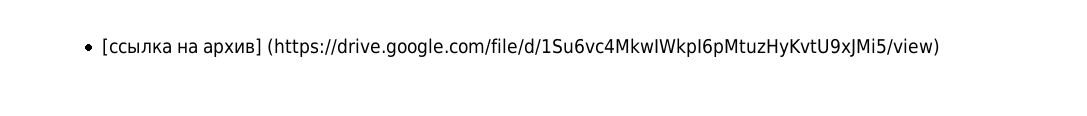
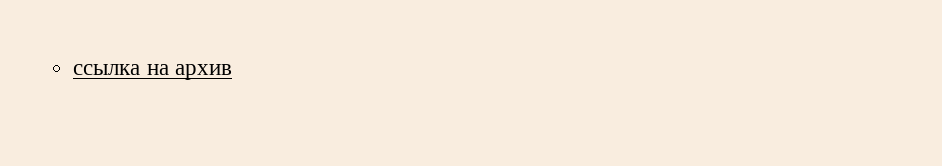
[101,38,941,57] [ссылка на архив] (https://drive.google.com/file/d/1Su6vc4MkwIWkpI6pMtuzHyKvtU9xJMi5/view) -> [73,64,232,80] ссылка на архив

